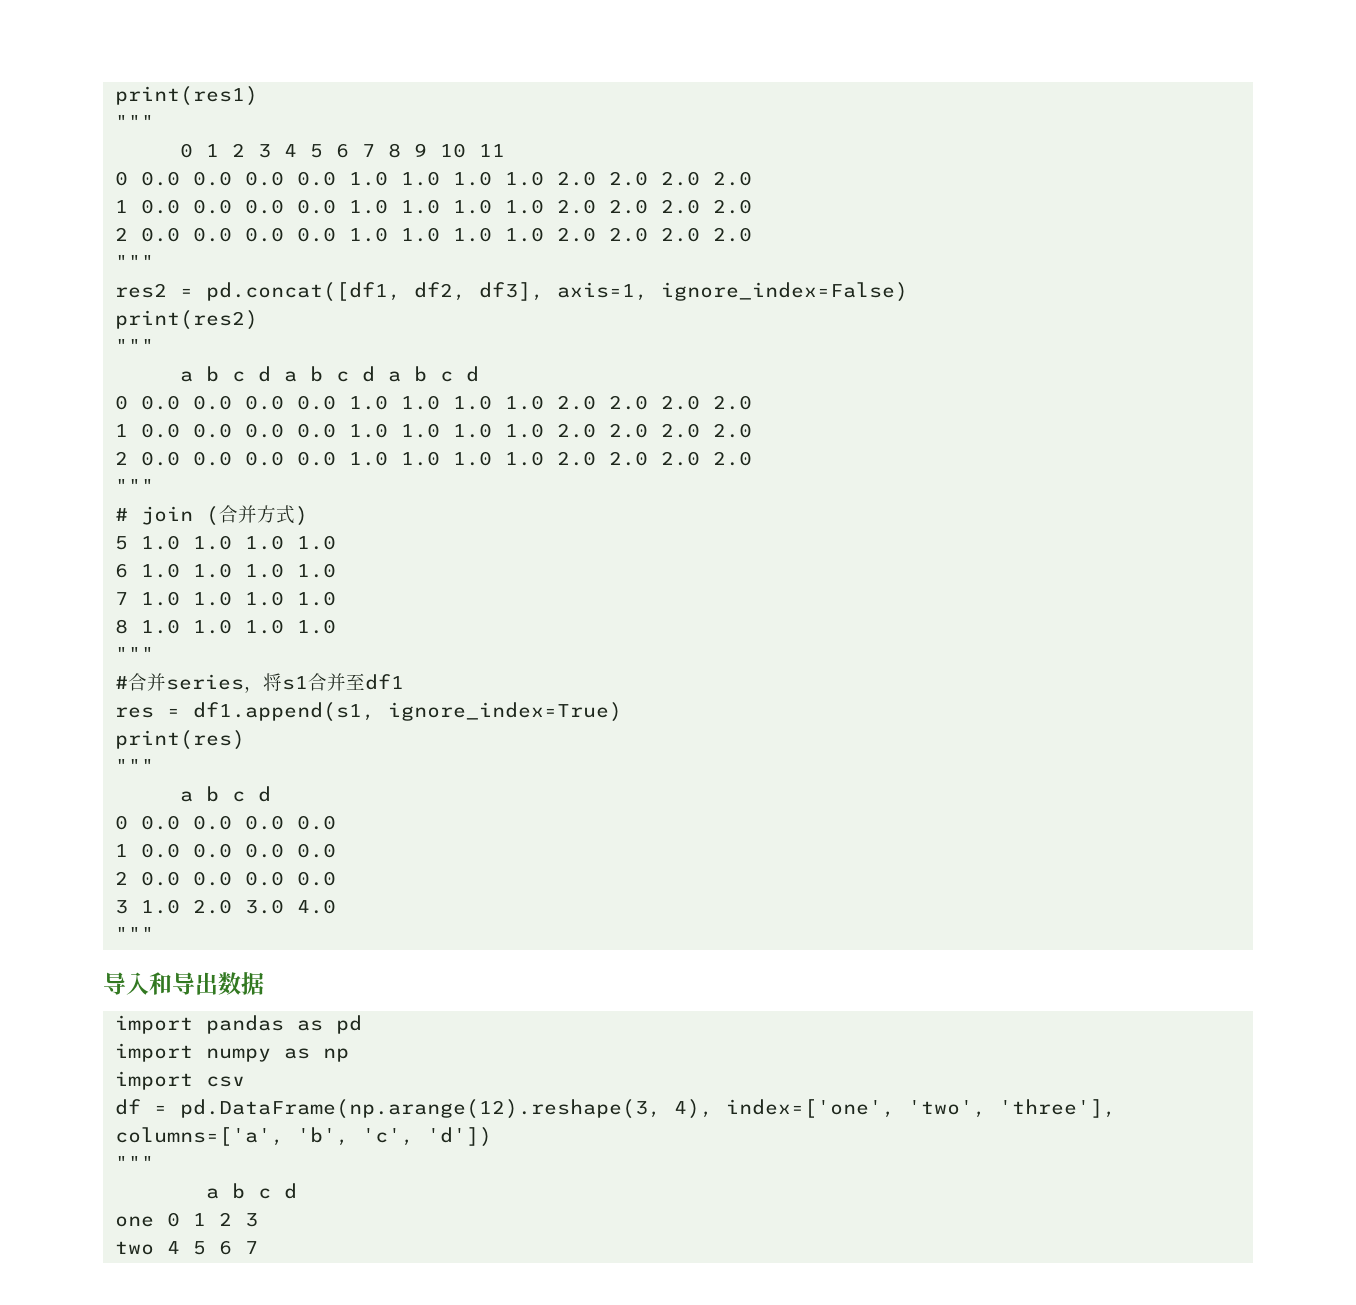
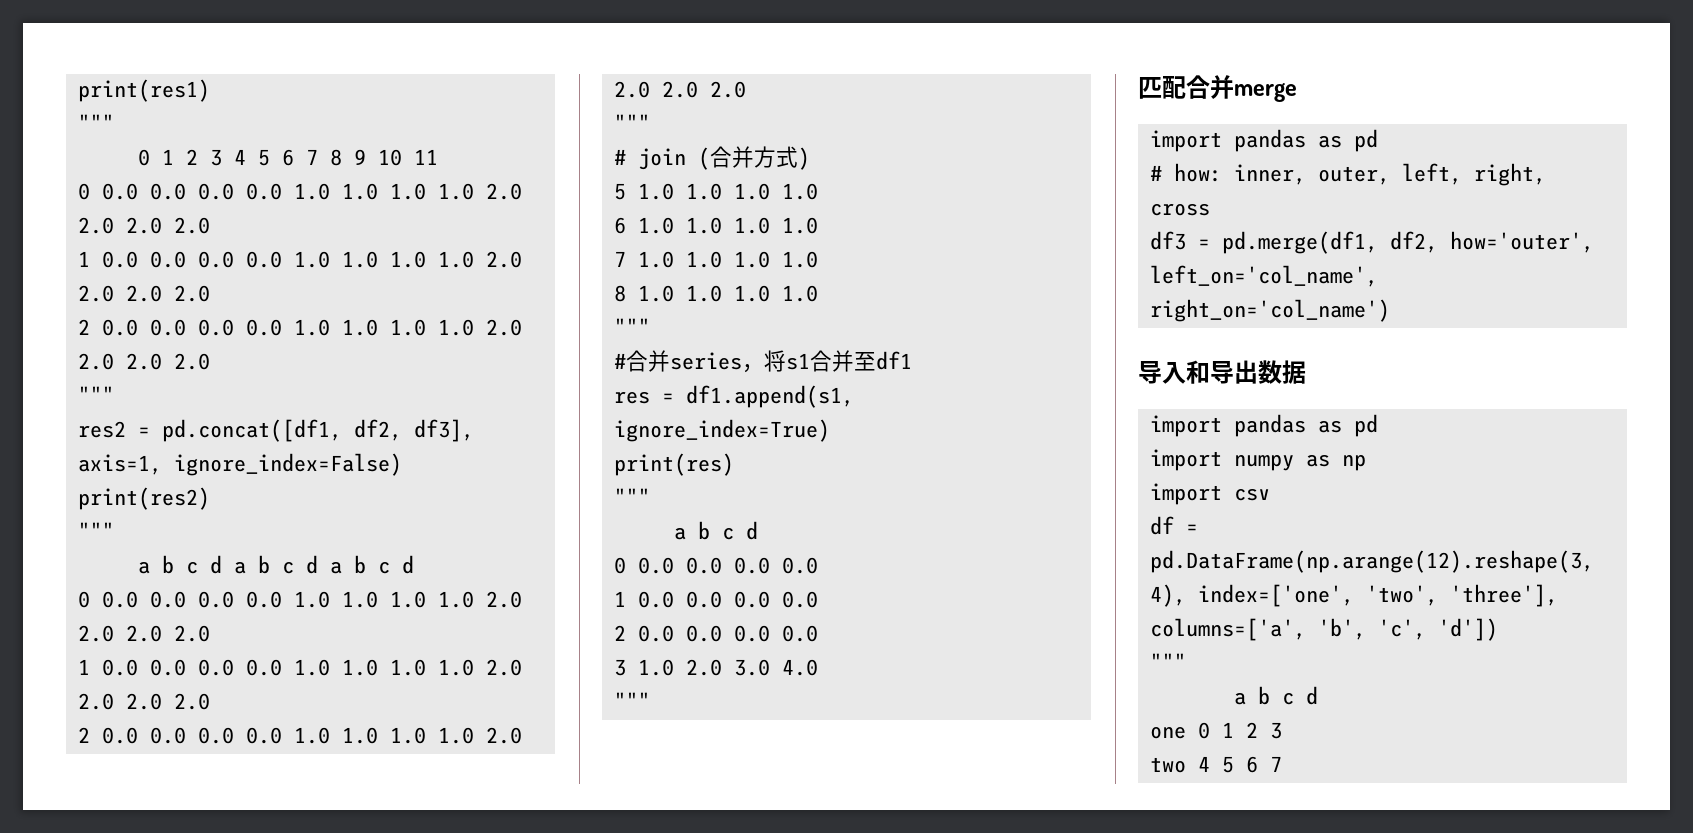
(154, 934) none -> [1138,75,1297,102] [1150,129,1379,152] [1150,163,1547,186] [1150,203,1211,216] [1150,231,1595,254] [1150,265,1379,287] [1150,299,1391,322] // 匹配合并merge // import pandas as pd // # how: inner, outer, left, right, cross // df3 = pd.merge(df1, df2, how='outer', left_on='col_name', right_on='col_name')

